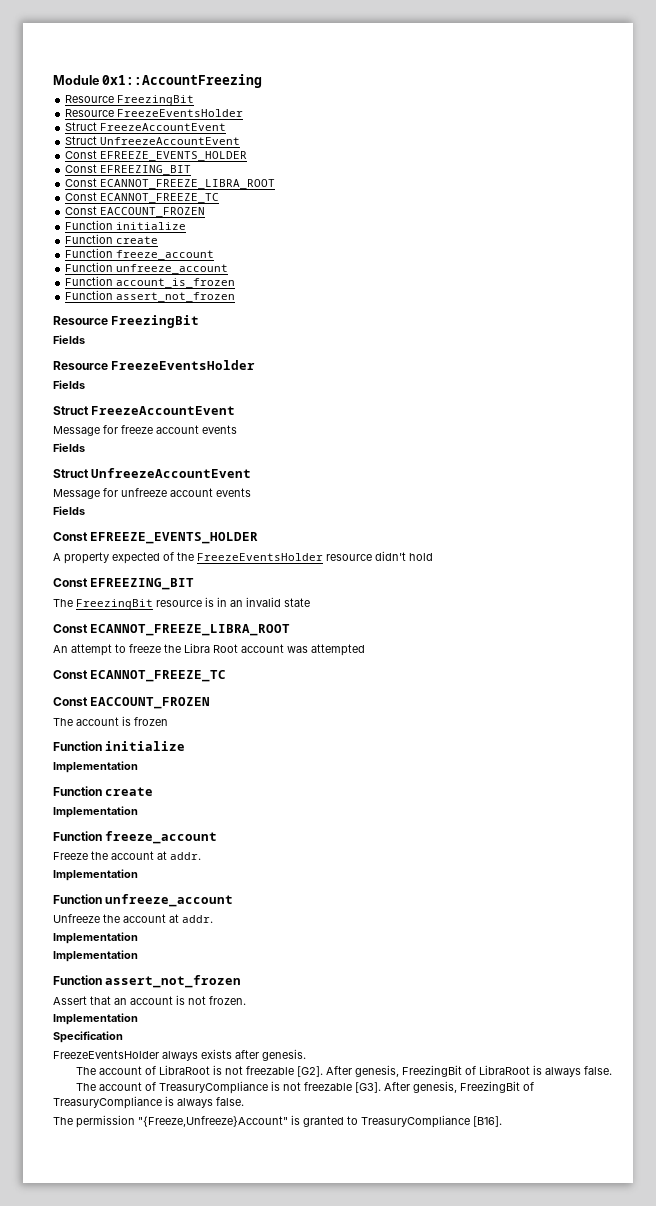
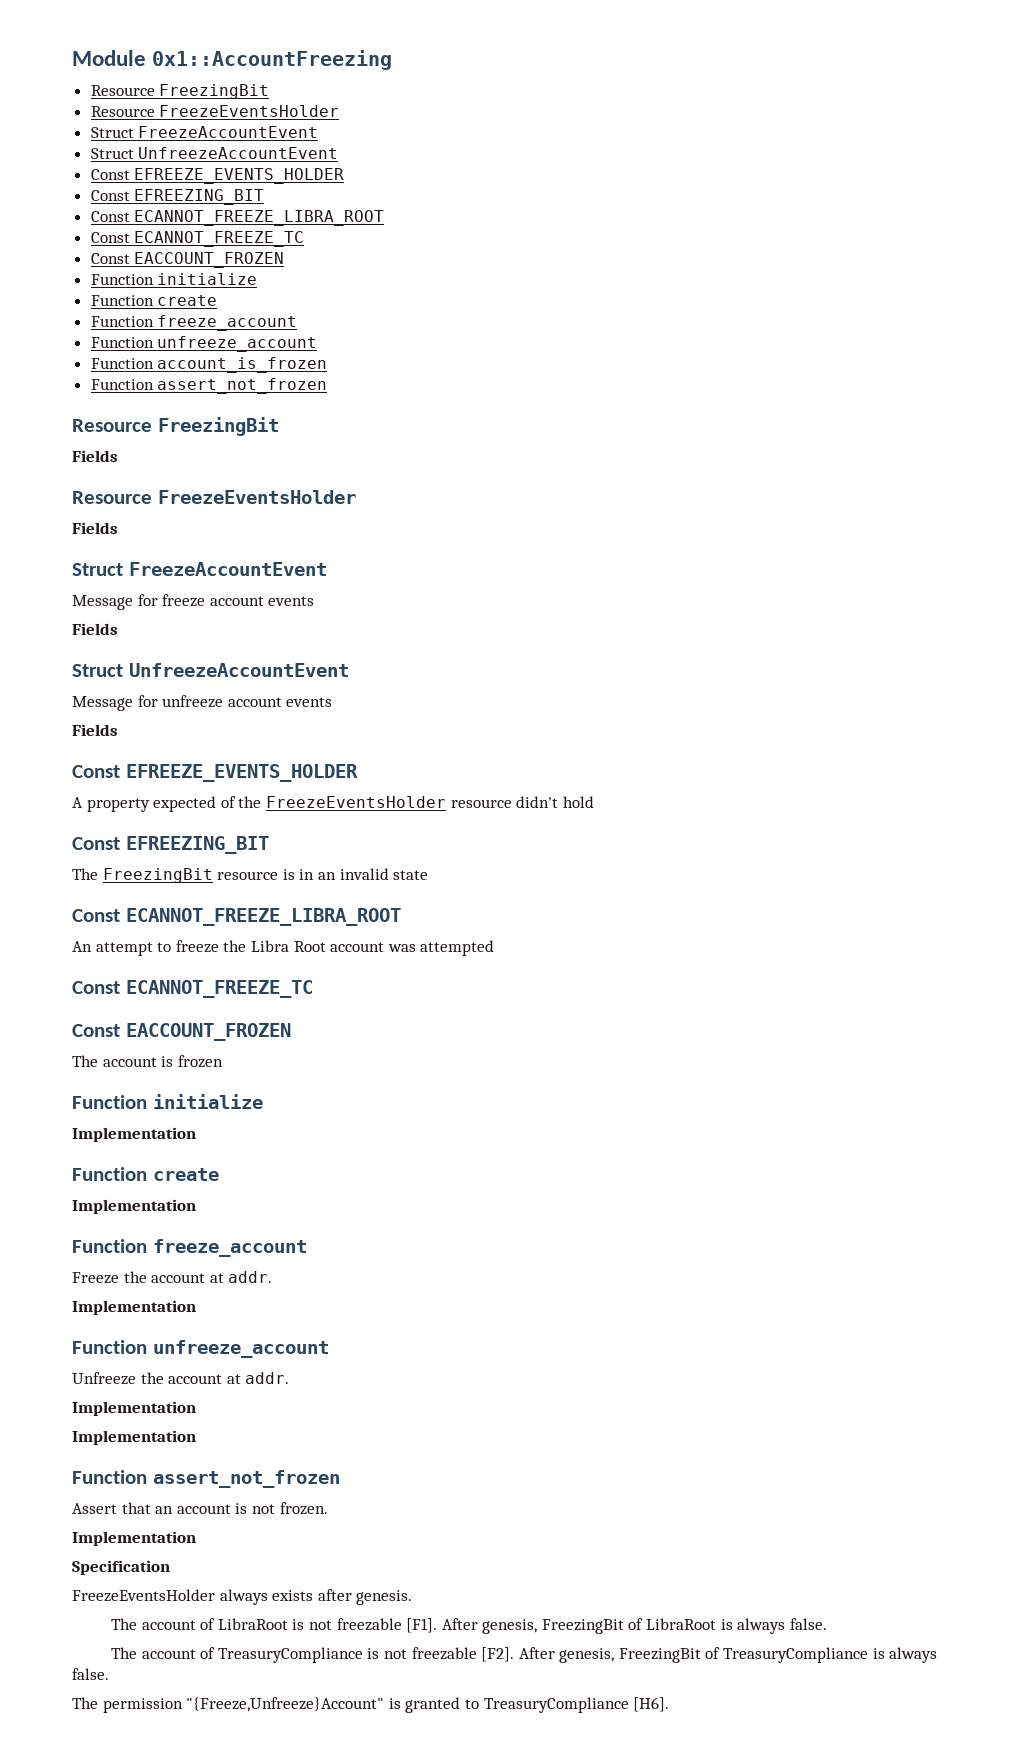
[296,1066,323,1077] [G2]. -> [406,1618,438,1633] [F1].
[354,1082,381,1093] [G3]. -> [481,1647,515,1662] [F2].
[473,1116,502,1127] [B16]. -> [633,1697,670,1712] [H6].

